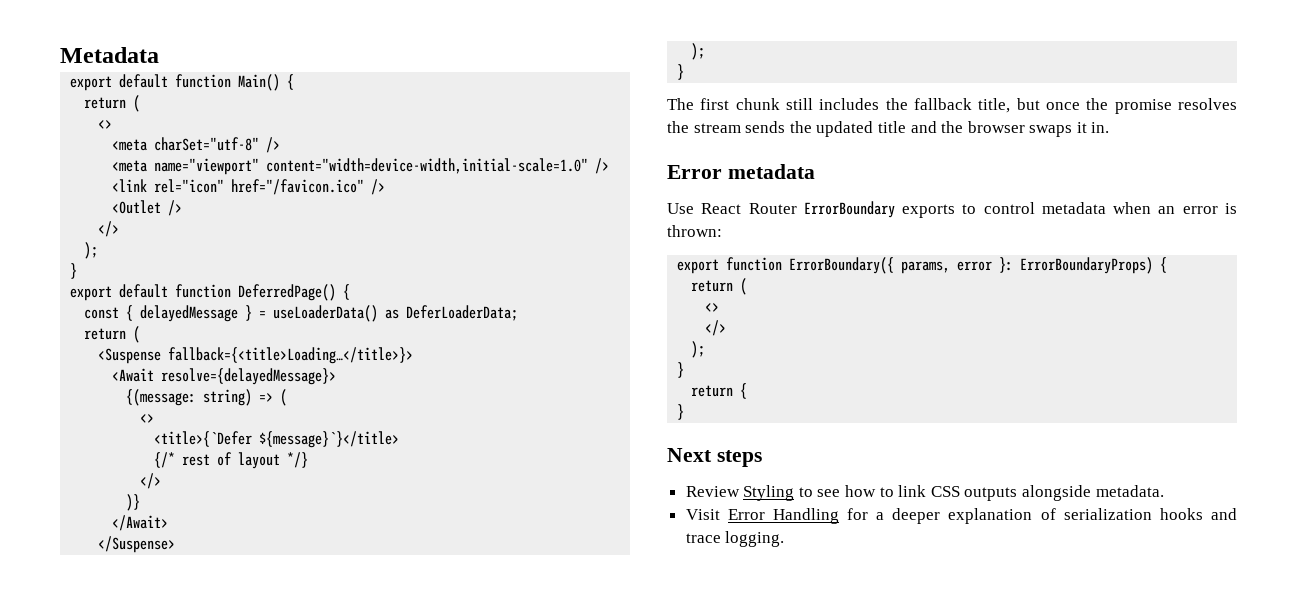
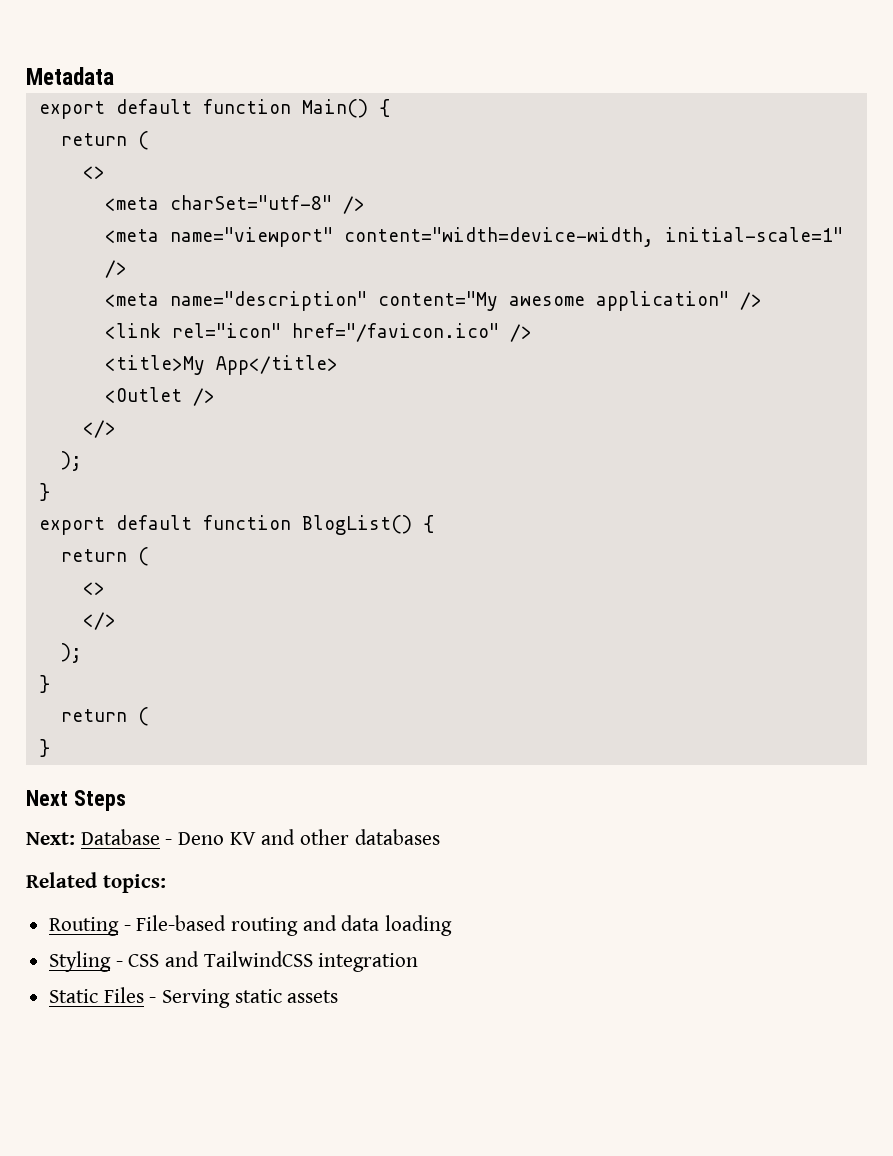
[266,158,589,174] content="width=device-width,initial-scale=1.0" -> [343,227,843,247] [104,260,127,278] [104,291,729,311] content="width=device-width, initial-scale=1" /> // <meta name="description" content="My awesome application"
(386, 187) none -> [104,355,338,375] // <title>My App</title>
[238,284,351,301] [84,305,519,322] [84,326,141,343] [98,347,414,364] [112,368,337,385] [126,389,288,406] [140,414,155,423] [154,431,400,448] [154,452,309,469] [140,473,162,489] [126,494,141,511] [112,515,169,531] [98,536,176,553] [691,43,706,60] [677,64,685,80] [667,98,1237,114] [667,121,1110,137] [667,164,815,179] [667,201,1237,218] [667,225,722,237] [677,257,1154,274] DeferredPage() { // const { delayedMessage } = useLoaderData() as DeferLoaderData; // return ( // <Suspense fallback={<title>Loading…</title>}> // <Await resolve={delayedMessage}> // {(message: string) => ( // <> // <title>{`Defer ${message}`}</title> // {/* rest of layout */} // </> // )} // </Await> // </Suspense> // ); // } // The first chunk still includes the fallback title, but once the promise resolves the stream sends the updated title and the browser swaps it in. // Error metadata // Use React Router ErrorBoundary exports to control metadata when an error is thrown: // export function ErrorBoundary({ params, error }: ErrorBoundaryProps) -> [301,515,412,535] BlogList()
[740,383,748,399] { -> [137,707,149,726] (
[716,450,762,467] [685,485,1164,501] [685,508,1237,524] [685,531,785,547] steps // Review Styling to see how to link CSS outputs alongside metadata. // Visit Error Handling for a deeper explanation of serialization hooks and trace logging. -> [73,790,126,811] [26,829,440,845] [26,872,166,893] [49,915,453,936] [49,951,419,972] [49,987,339,1008] Steps // Next: Database - Deno KV and other databases // Related topics: // Routing - File-based routing and data loading // Styling - CSS and TailwindCSS integration // Static Files - Serving static assets

